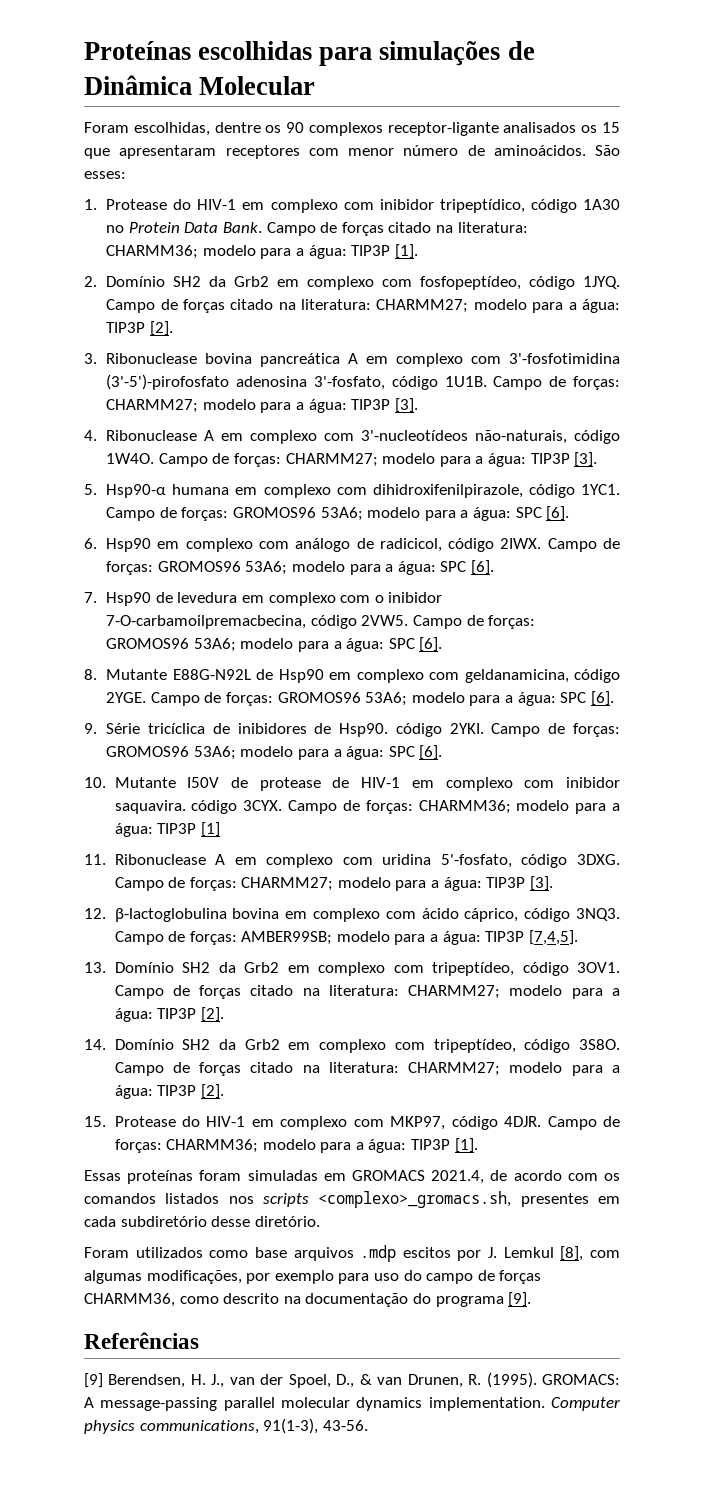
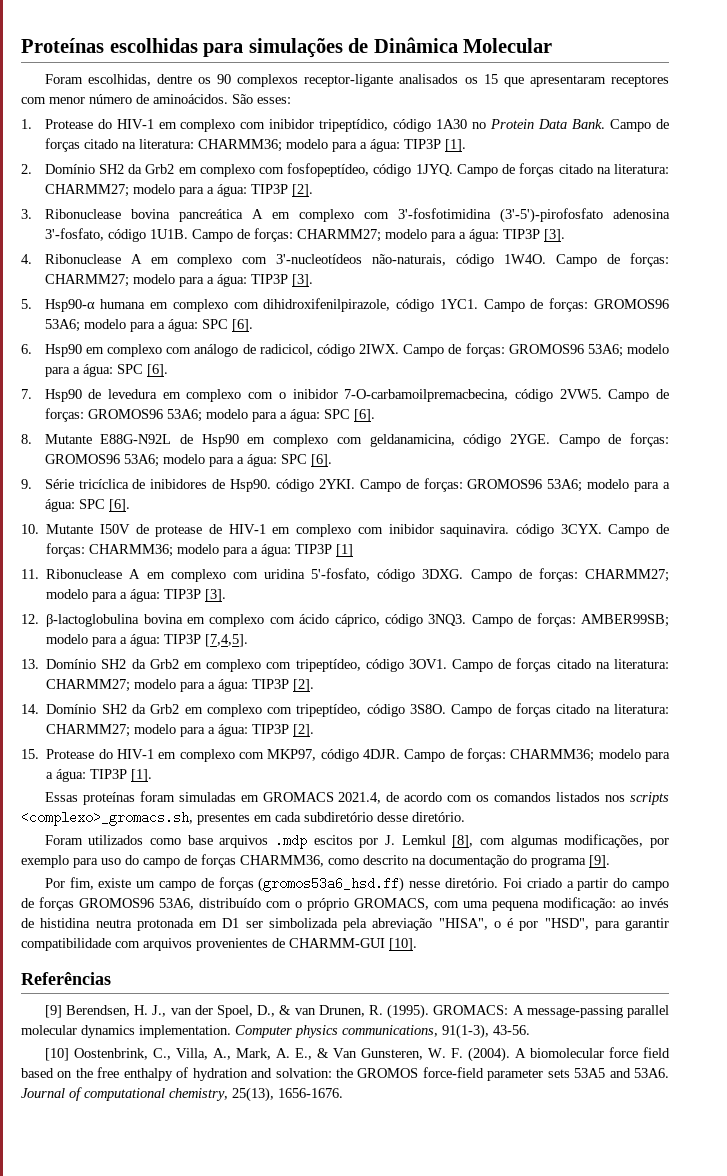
[114,800,186,814] saquavira. -> [440,524,510,537] saquinavira.
(532, 1299) none -> [44,877,669,892] [21,897,669,911] [21,918,669,931] [21,938,417,951] // Por fim, existe um campo de forças (gromos53a6_hsd.ff) nesse diretório. Foi criado a partir do campo de forças GROMOS96 53A6, distribuído com o próprio GROMACS, com uma pequena modificação: ao invés de histidina neutra protonada em D1 ser simbolizada pela abreviação "HISA", o é por "HSD", para garantir compatibilidade com arquivos provenientes de CHARMM-GUI [10].
(368, 1425) none -> [44,1047,671,1062] [21,1067,669,1081] [21,1087,343,1102] // [10] Oostenbrink, C., Villa, A., Mark, A. E., & Van Gunsteren, W. F. (2004). A biomolecular force field based on the free enthalpy of hydration and solvation: the GROMOS force‐field parameter sets 53A5 and 53A6. Journal of computational chemistry, 25(13), 1656-1676.

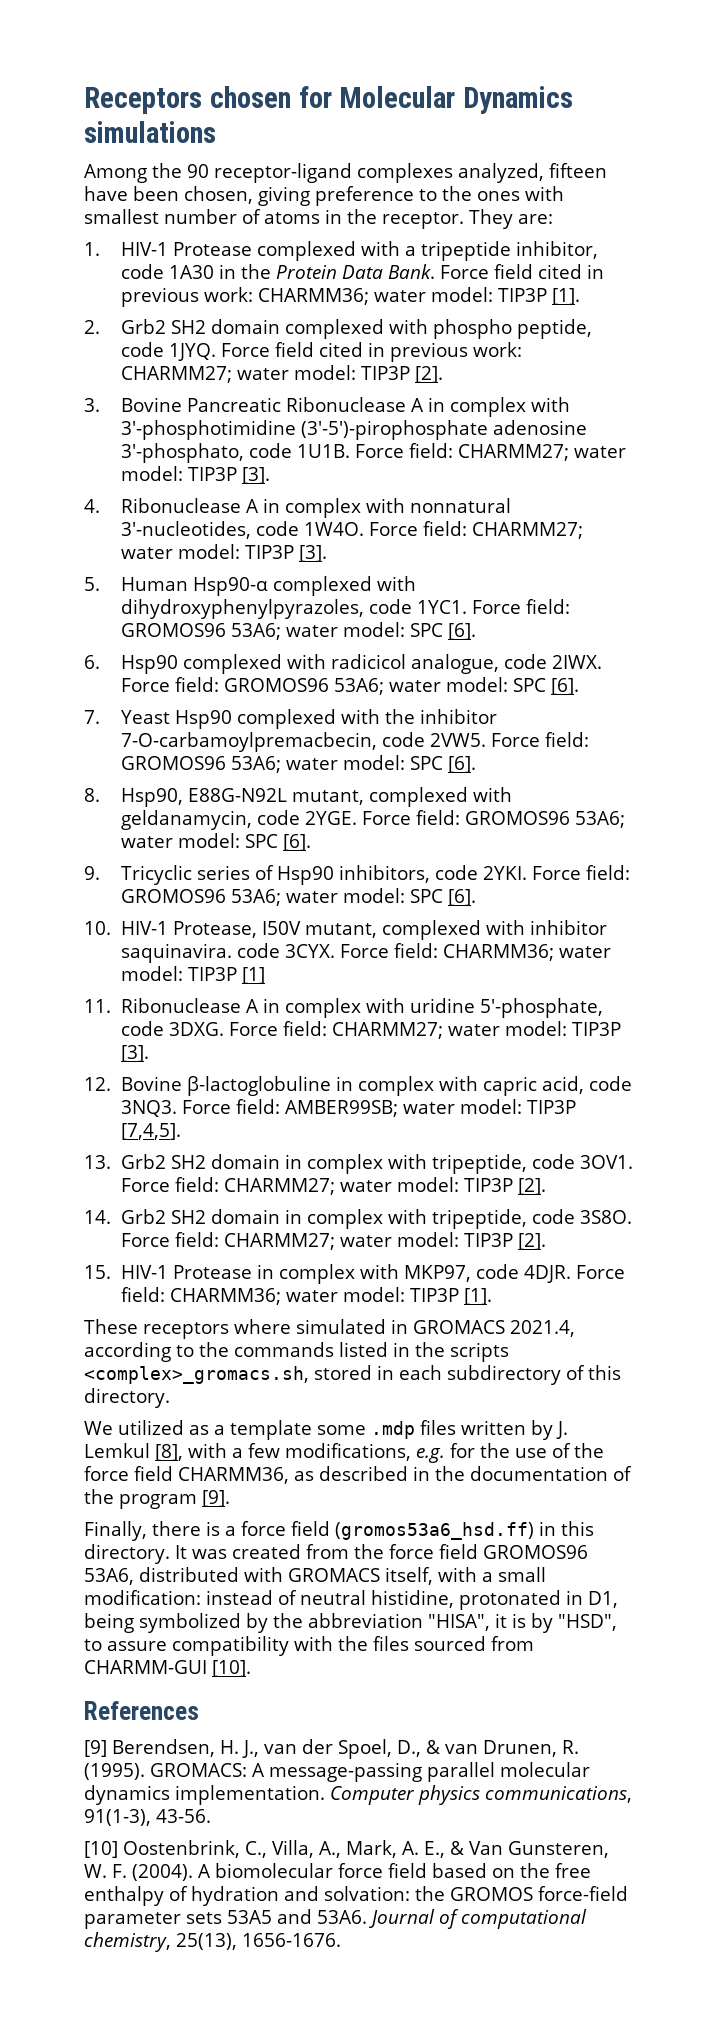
[21,37,553,58] [44,74,669,87] [21,94,291,104] [21,119,669,132] [44,138,466,152] [21,163,669,177] [44,184,313,197] [21,208,670,223] [44,228,499,242] Proteínas escolhidas para simulações de Dinâmica Molecular // Foram escolhidas, dentre os 90 complexos receptor-ligante analisados os 15 que apresentaram receptores com menor número de aminoácidos. São esses: // 1. Protease do HIV-1 em complexo com inibidor tripeptídico, código 1A30 no Protein Data Bank. Campo de forças citado na literatura: CHARMM36; modelo para a água: TIP3P [1]. // 2. Domínio SH2 da Grb2 em complexo com fosfopeptídeo, código 1JYQ. Campo de forças citado na literatura: CHARMM27; modelo para a água: TIP3P [2]. // 3. Ribonuclease bovina pancreática A em complexo com 3'-fosfotimidina (3'-5')-pirofosfato adenosina 3'-fosfato, código 1U1B. Campo de forças: CHARMM27; modelo para a água: -> [84,86,574,114] [84,121,216,143] [84,163,607,183] [84,186,564,206] [84,209,553,229] [84,241,598,261] [120,264,604,279] [120,287,580,307] [84,319,592,339] [120,342,522,362] [120,365,443,383] [84,397,570,417] [120,420,587,440] [120,443,626,463] [120,466,183,481] Receptors chosen for Molecular Dynamics simulations // Among the 90 receptor-ligand complexes analyzed, fifteen have been chosen, giving preference to the ones with smallest number of atoms in the receptor. They are: // 1. HIV-1 Protease complexed with a tripeptide inhibitor, code 1A30 in the Protein Data Bank. Force field cited in previous work: CHARMM36; water model: TIP3P [1]. // 2. Grb2 SH2 domain complexed with phospho peptide, code 1JYQ. Force field cited in previous work: CHARMM27; water model: TIP3P [2]. // 3. Bovine Pancreatic Ribonuclease A in complex with 3'-phosphotimidine (3'-5')-pirophosphate adenosine 3'-phosphato, code 1U1B. Force field: CHARMM27; water model:
[150,253,669,267] [44,274,313,287] [21,298,669,312] [44,319,253,332] [21,343,669,357] [44,364,168,377] [21,389,669,402] [44,408,375,422] [21,433,669,447] [44,454,332,467] [21,478,671,492] [44,499,130,512] [21,524,669,537] [46,543,292,557] em complexo com 3'-nucleotídeos não-naturais, código 1W4O. Campo de forças: CHARMM27; modelo para a água: TIP3P [3]. // 5. Hsp90-α humana em complexo com dihidroxifenilpirazole, código 1YC1. Campo de forças: GROMOS96 53A6; modelo para a água: SPC [6]. // 6. Hsp90 em complexo com análogo de radicicol, código 2IWX. Campo de forças: GROMOS96 53A6; modelo para a água: SPC [6]. // 7. Hsp90 de levedura em complexo com o inibidor 7-O-carbamoilpremacbecina, código 2VW5. Campo de forças: GROMOS96 53A6; modelo para a água: SPC [6]. // 8. Mutante E88G-N92L de Hsp90 em complexo com geldanamicina, código 2YGE. Campo de forças: GROMOS96 53A6; modelo para a água: SPC [6]. // 9. Série tricíclica de inibidores de Hsp90. código 2YKI. Campo de forças: GROMOS96 53A6; modelo para a água: SPC [6]. // 10. Mutante I50V de protease de HIV-1 em complexo com inibidor saquinavira. código 3CYX. Campo de forças: CHARMM36; modelo para a água: -> [262,498,511,518] [120,521,583,539] [120,544,327,562] [84,576,416,596] [120,599,570,619] [120,622,476,640] [84,654,602,674] [120,677,579,695] [84,709,497,729] [120,732,589,752] [120,755,476,773] [84,787,512,807] [120,810,625,830] [120,833,311,851] [84,865,630,885] [120,888,476,906] [84,920,607,940] [120,943,611,963] [120,966,183,981] in complex with nonnatural 3'-nucleotides, code 1W4O. Force field: CHARMM27; water model: TIP3P [3]. // 5. Human Hsp90-α complexed with dihydroxyphenylpyrazoles, code 1YC1. Force field: GROMOS96 53A6; water model: SPC [6]. // 6. Hsp90 complexed with radicicol analogue, code 2IWX. Force field: GROMOS96 53A6; water model: SPC [6]. // 7. Yeast Hsp90 complexed with the inhibitor 7-O-carbamoylpremacbecin, code 2VW5. Force field: GROMOS96 53A6; water model: SPC [6]. // 8. Hsp90, E88G-N92L mutant, complexed with geldanamycin, code 2YGE. Force field: GROMOS96 53A6; water model: SPC [6]. // 9. Tricyclic series of Hsp90 inhibitors, code 2YKI. Force field: GROMOS96 53A6; water model: SPC [6]. // 10. HIV-1 Protease, I50V mutant, complexed with inhibitor saquinavira. code 3CYX. Force field: CHARMM36; water model:
[146,568,669,582] [46,589,227,602] [21,613,669,627] [46,634,249,647] [21,658,669,672] [46,679,315,692] [21,703,670,717] [46,724,315,737] [21,748,670,762] [46,769,153,782] [44,791,669,805] [21,811,465,826] [44,834,669,849] [21,854,610,868] [44,877,669,892] [21,897,669,911] [21,918,669,931] [21,938,285,951] em complexo com uridina 5'-fosfato, código 3DXG. Campo de forças: CHARMM27; modelo para a água: TIP3P [3]. // 12. β-lactoglobulina bovina em complexo com ácido cáprico, código 3NQ3. Campo de forças: AMBER99SB; modelo para a água: TIP3P [7,4,5]. // 13. Domínio SH2 da Grb2 em complexo com tripeptídeo, código 3OV1. Campo de forças citado na literatura: CHARMM27; modelo para a água: TIP3P [2]. // 14. Domínio SH2 da Grb2 em complexo com tripeptídeo, código 3S8O. Campo de forças citado na literatura: CHARMM27; modelo para a água: TIP3P [2]. // 15. Protease do HIV-1 em complexo com MKP97, código 4DJR. Campo de forças: CHARMM36; modelo para a água: TIP3P [1]. // Essas proteínas foram simuladas em GROMACS 2021.4, de acordo com os comandos listados nos scripts <complexo>_gromacs.sh, presentes em cada subdiretório desse diretório. // Foram utilizados como base arquivos .mdp escitos por J. Lemkul [8], com algumas modificações, por exemplo para uso do campo de forças CHARMM36, como descrito na documentação do programa [9]. // Por fim, existe um campo de forças (gromos53a6_hsd.ff) nesse diretório. Foi criado a partir do campo de forças GROMOS96 53A6, distribuído com o próprio GROMACS, com uma pequena modificação: ao invés de histidina neutra protonada em D1 ser simbolizada pela abreviação "HISA", o é por "HSD", para garantir compatibilidade com arquivos provenientes de -> [262,998,603,1018] [120,1021,621,1039] [120,1045,149,1062] [84,1076,632,1096] [120,1099,576,1117] [120,1123,181,1140] [84,1154,633,1174] [120,1177,546,1195] [84,1209,632,1229] [120,1232,546,1250] [84,1264,625,1284] [120,1287,492,1305] [84,1319,575,1339] [84,1342,509,1362] [84,1365,621,1385] [84,1388,170,1408] [84,1420,568,1440] [84,1443,604,1463] [84,1466,632,1484] [84,1489,230,1509] [84,1521,594,1541] [84,1544,588,1564] [84,1567,546,1585] [84,1590,618,1610] [84,1613,617,1633] [84,1636,534,1656] in complex with uridine 5'-phosphate, code 3DXG. Force field: CHARMM27; water model: TIP3P [3]. // 12. Bovine β-lactoglobuline in complex with capric acid, code 3NQ3. Force field: AMBER99SB; water model: TIP3P [7,4,5]. // 13. Grb2 SH2 domain in complex with tripeptide, code 3OV1. Force field: CHARMM27; water model: TIP3P [2]. // 14. Grb2 SH2 domain in complex with tripeptide, code 3S8O. Force field: CHARMM27; water model: TIP3P [2]. // 15. HIV-1 Protease in complex with MKP97, code 4DJR. Force field: CHARMM36; water model: TIP3P [1]. // These receptors where simulated in GROMACS 2021.4, according to the commands listed in the scripts <complex>_gromacs.sh, stored in each subdirectory of this directory. // We utilized as a template some .mdp files written by J. Lemkul [8], with a few modifications, e.g. for the use of the force field CHARMM36, as described in the documentation of the program [9]. // Finally, there is a force field (gromos53a6_hsd.ff) in this directory. It was created from the force field GROMOS96 53A6, distributed with GROMACS itself, with a small modification: instead of neutral histidine, protonated in D1, being symbolized by the abbreviation "HISA", it is by "HSD", to assure compatibility with the files sourced from
[21,972,111,985] Referências -> [84,1701,199,1720] References

